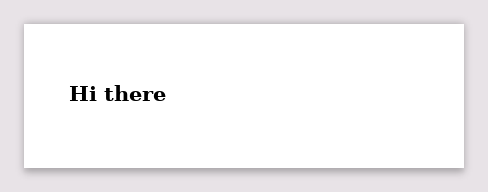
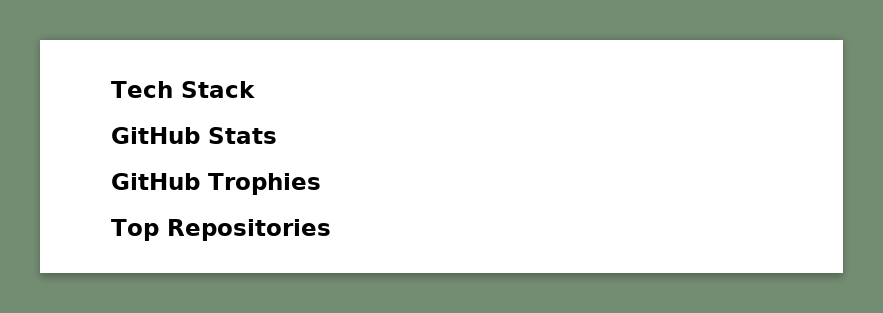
[69,85,166,101] Hi there -> [111,81,255,98] [111,127,277,144] [111,173,321,195] [111,219,331,241] Tech Stack // GitHub Stats // GitHub Trophies // Top Repositories

